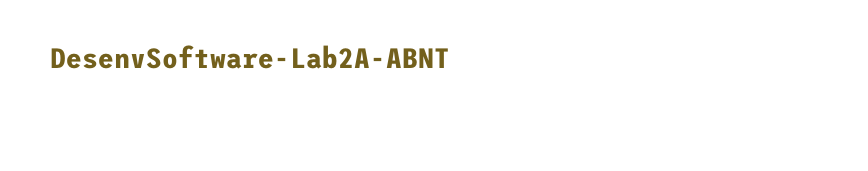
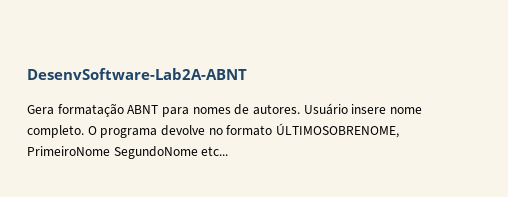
(450, 57) none -> [27,103,422,117] [27,123,399,138] [27,146,229,159] // Gera formatação ABNT para nomes de autores. Usuário insere nome completo. O programa devolve no formato ÚLTIMOSOBRENOME, PrimeiroNome SegundoNome etc...

